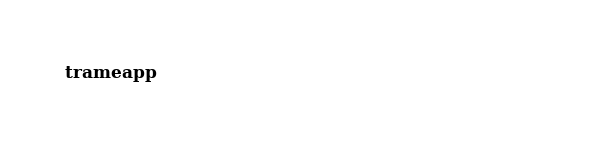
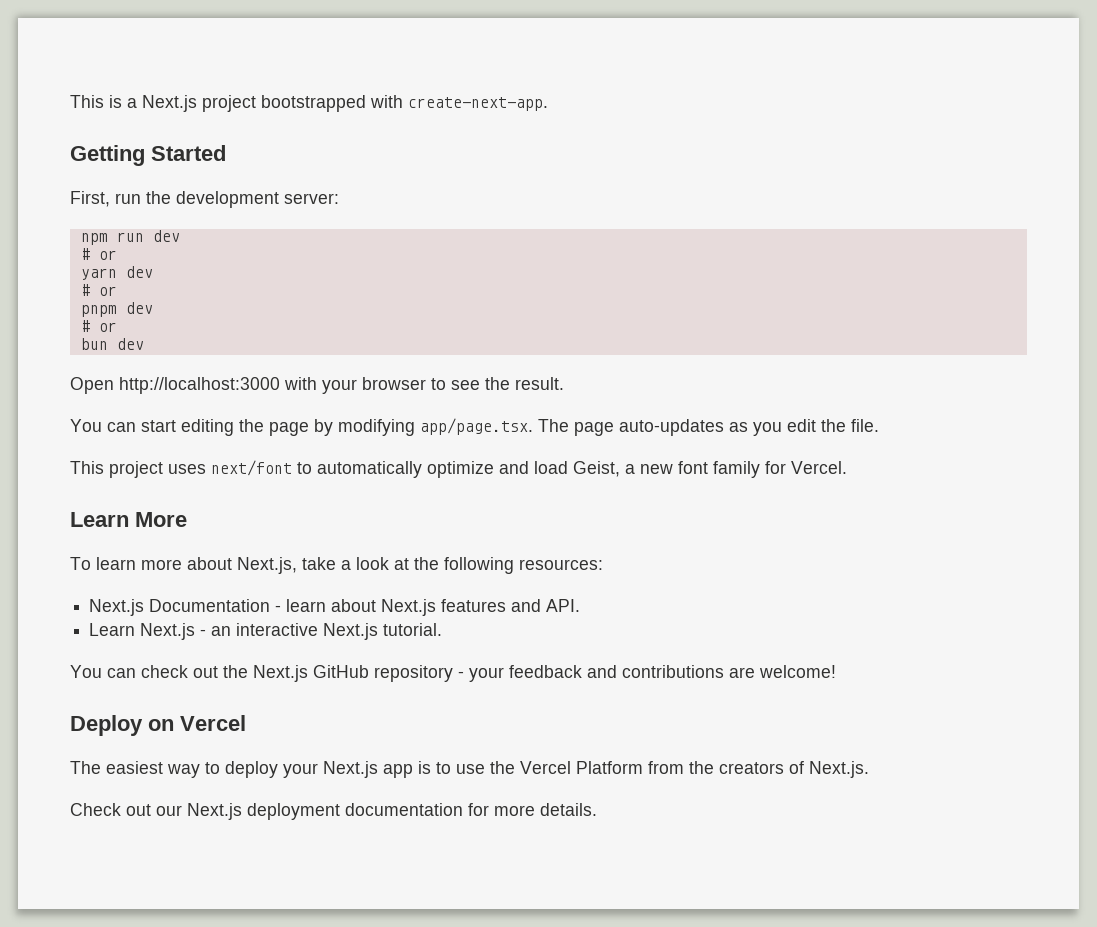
[65,66,157,82] trameapp -> [70,95,548,112] [70,145,226,166] [70,191,339,208] [80,230,180,245] [80,248,117,260] [80,266,153,280] [80,284,117,296] [80,302,153,317] [80,320,117,332] [80,338,144,350] [70,377,564,394] [70,418,879,436] [70,460,847,478] [70,512,187,527] [70,557,603,574] [89,599,581,616] [89,623,443,640] [70,665,836,682] [70,715,246,736] [70,761,869,778] [70,803,597,820] This is a Next.js project bootstrapped with create-next-app. // Getting Started // First, run the development server: // npm run dev // # or // yarn dev // # or // pnpm dev // # or // bun dev // Open http://localhost:3000 with your browser to see the result. // You can start editing the page by modifying app/page.tsx. The page auto-updates as you edit the file. // This project uses next/font to automatically optimize and load Geist, a new font family for Vercel. // Learn More // To learn more about Next.js, take a look at the following resources: // Next.js Documentation - learn about Next.js features and API. // Learn Next.js - an interactive Next.js tutorial. // You can check out the Next.js GitHub repository - your feedback and contributions are welcome! // Deploy on Vercel // The easiest way to deploy your Next.js app is to use the Vercel Platform from the creators of Next.js. // Check out our Next.js deployment documentation for more details.

